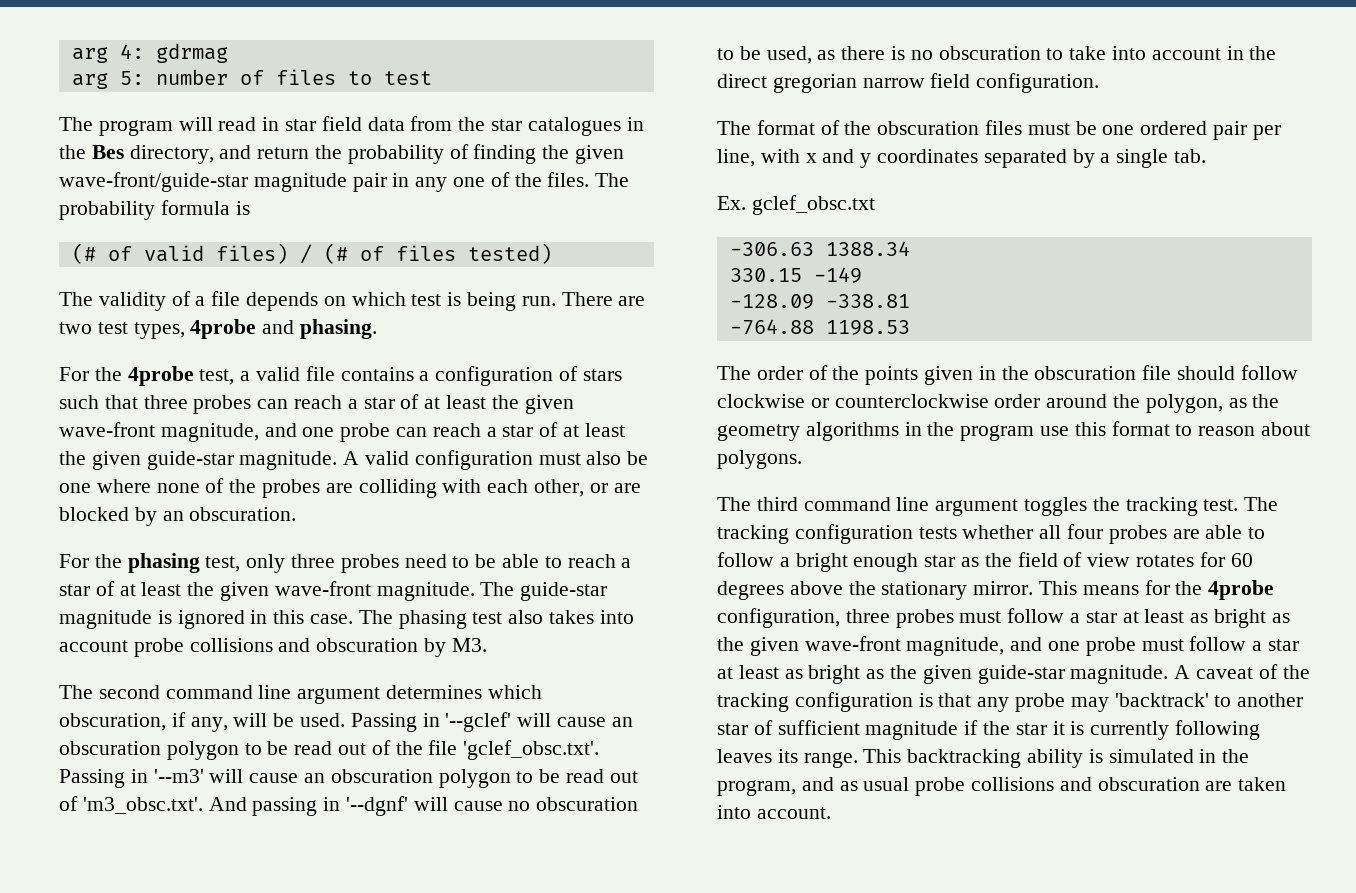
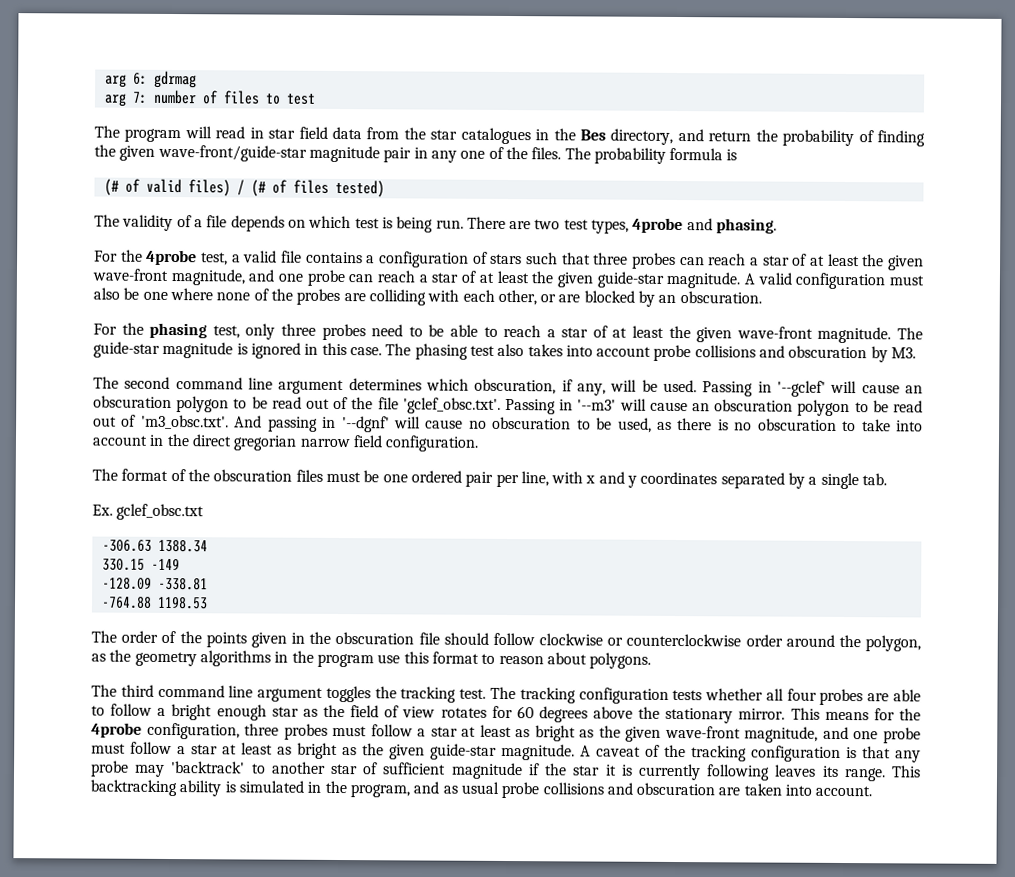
[71,44,144,63] arg 4: -> [104,72,148,88] arg 6:
[119,71,144,85] 5: -> [131,91,148,104] 7:

